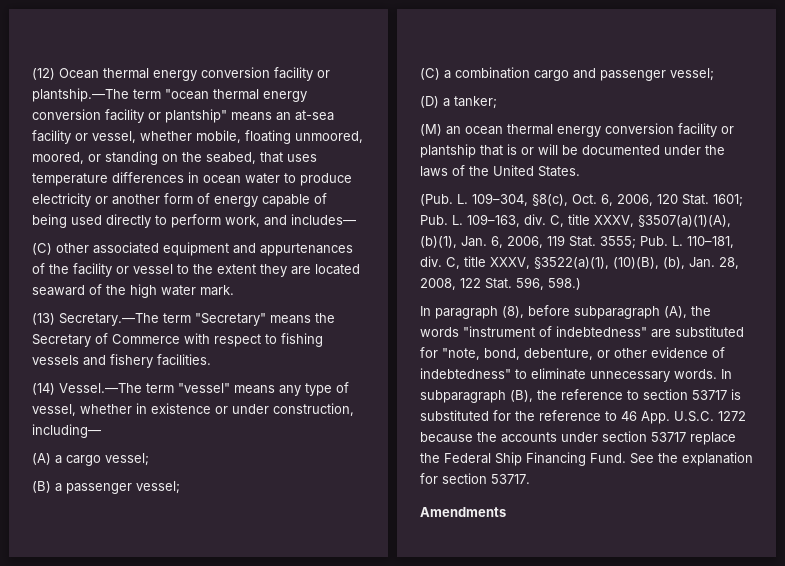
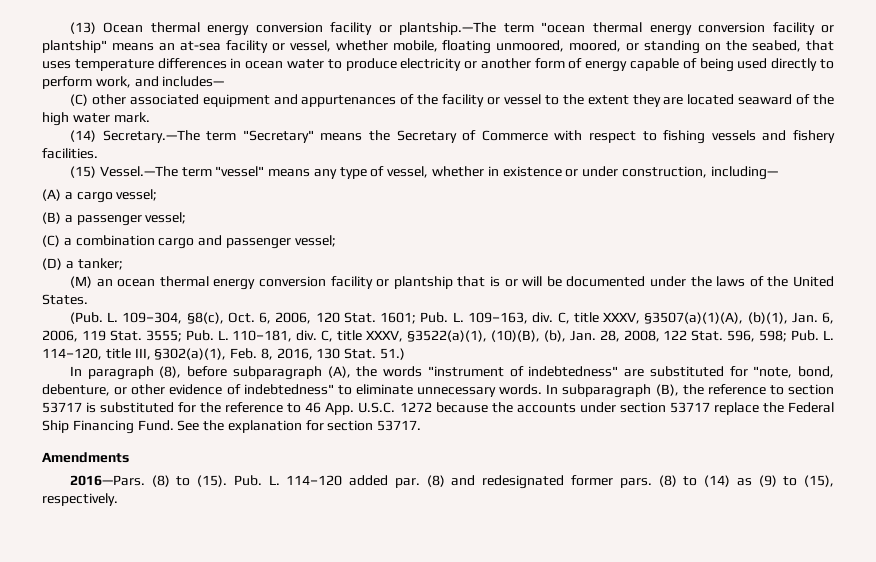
[32,68,55,80] (12) -> [69,22,96,34] (13)
[32,313,55,325] (13) -> [69,130,96,142] (14)
[32,383,55,395] (14) -> [69,166,96,178] (15)
[548,277,581,290] 598.) -> [759,330,834,342] [42,348,406,360] 598; Pub. L. 114–120, title III, §302(a)(1), Feb. 8, 2016, 130 Stat. 51.)
(506, 512) none -> [69,475,835,489] [42,493,118,506] // 2016—Pars. (8) to (15). Pub. L. 114–120 added par. (8) and redesignated former pars. (8) to (14) as (9) to (15), respectively.

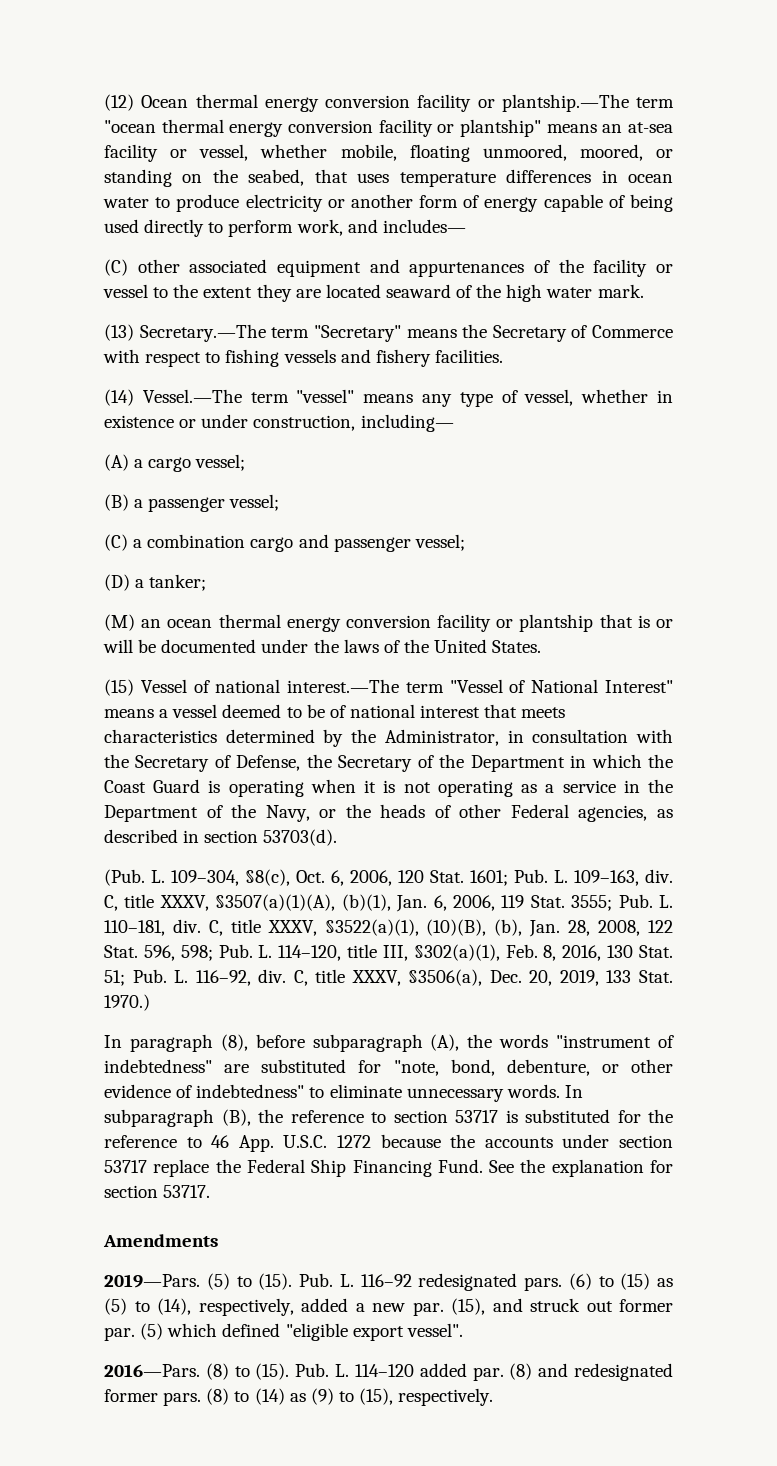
[69,22,96,34] (13) -> [104,94,134,111] (12)
[69,130,96,142] (14) -> [104,324,134,341] (13)
[69,166,96,178] (15) -> [104,389,134,406] (14)
(88, 299) none -> [104,679,673,696] [104,704,566,718] [104,729,673,747] [104,754,673,772] [104,779,673,797] [104,804,673,822] [104,829,338,846] // (15) Vessel of national interest.—The term "Vessel of National Interest" means a vessel deemed to be of national interest that meets characteristics determined by the Administrator, in consultation with the Secretary of Defense, the Secretary of the Department in which the Coast Guard is operating when it is not operating as a service in the Department of the Navy, or the heads of other Federal agencies, as described in section 53703(d).
[380,348,406,360] 51.) -> [104,969,674,986] [104,994,150,1011] 51; Pub. L. 116–92, div. C, title XXXV, §3506(a), Dec. 20, 2019, 133 Stat. 1970.)
(129, 457) none -> [104,1273,673,1291] [104,1298,673,1316] [104,1323,463,1341] // 2019—Pars. (5) to (15). Pub. L. 116–92 redesignated pars. (6) to (15) as (5) to (14), respectively, added a new par. (15), and struck out former par. (5) which defined "eligible export vessel".

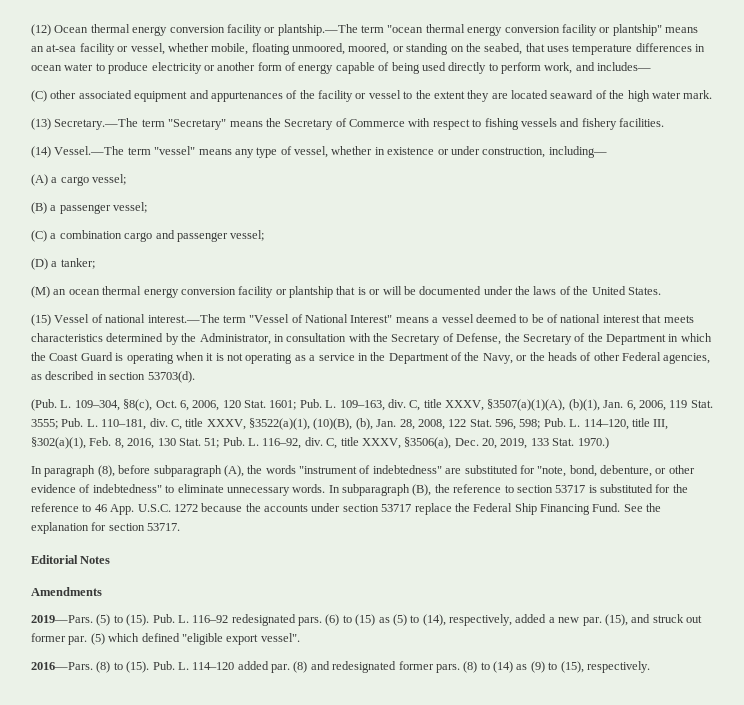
(211, 1191) none -> [31,555,111,564] // Editorial Notes

